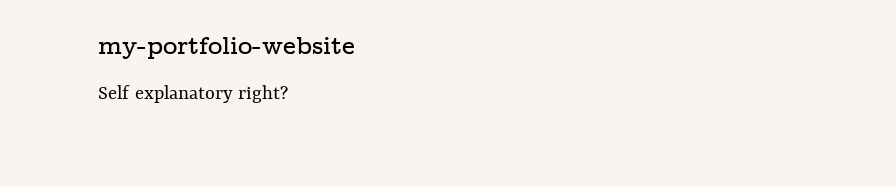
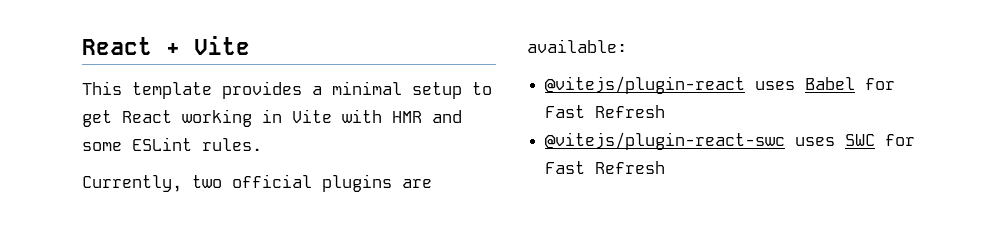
[98,37,355,59] [98,85,289,103] my-portfolio-website // Self explanatory right? -> [82,36,250,55] [82,81,492,99] [82,109,462,127] [82,137,262,151] [82,174,432,192] [527,39,627,53] [545,76,896,94] [545,105,666,118] [545,132,916,150] [545,161,666,174] React + Vite // This template provides a minimal setup to get React working in Vite with HMR and some ESLint rules. // Currently, two official plugins are available: // @vitejs/plugin-react uses Babel for Fast Refresh // @vitejs/plugin-react-swc uses SWC for Fast Refresh

